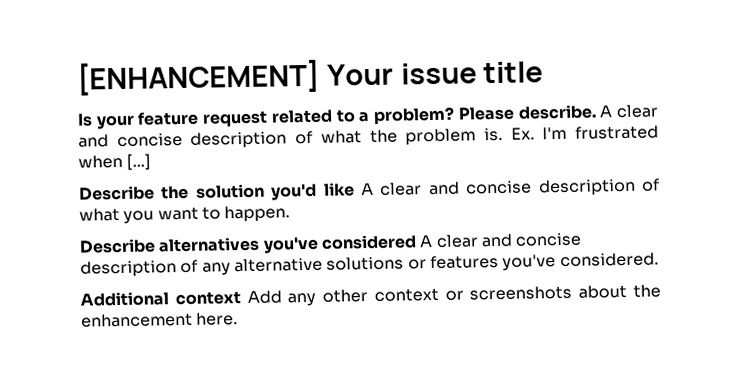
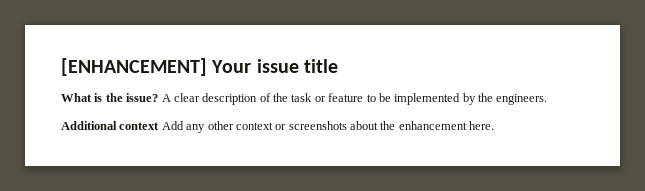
[77,104,660,130] [78,125,659,149] [78,153,152,170] [79,178,661,201] [79,205,291,224] [79,232,583,254] [80,252,659,278] Is your feature request related to a problem? Please describe. A clear and concise description of what the problem is. Ex. I'm frustrated when [...] // Describe the solution you'd like A clear and concise description of what you want to happen. // Describe alternatives you've considered A clear and concise description of any alternative solutions or features you've considered. -> [61,93,548,105] What is the issue? A clear description of the task or feature to be implemented by the engineers.

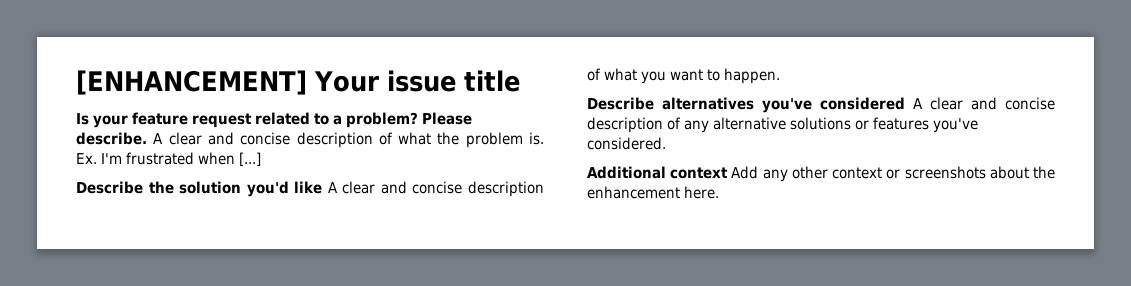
[61,93,548,105] What is the issue? A clear description of the task or feature to be implemented by the engineers. -> [76,112,473,128] [76,132,544,148] [76,152,262,166] [76,181,544,197] [587,68,781,84] [587,97,1055,113] [587,117,979,133] [587,137,666,150] Is your feature request related to a problem? Please describe. A clear and concise description of what the problem is. Ex. I'm frustrated when [...] // Describe the solution you'd like A clear and concise description of what you want to happen. // Describe alternatives you've considered A clear and concise description of any alternative solutions or features you've considered.

